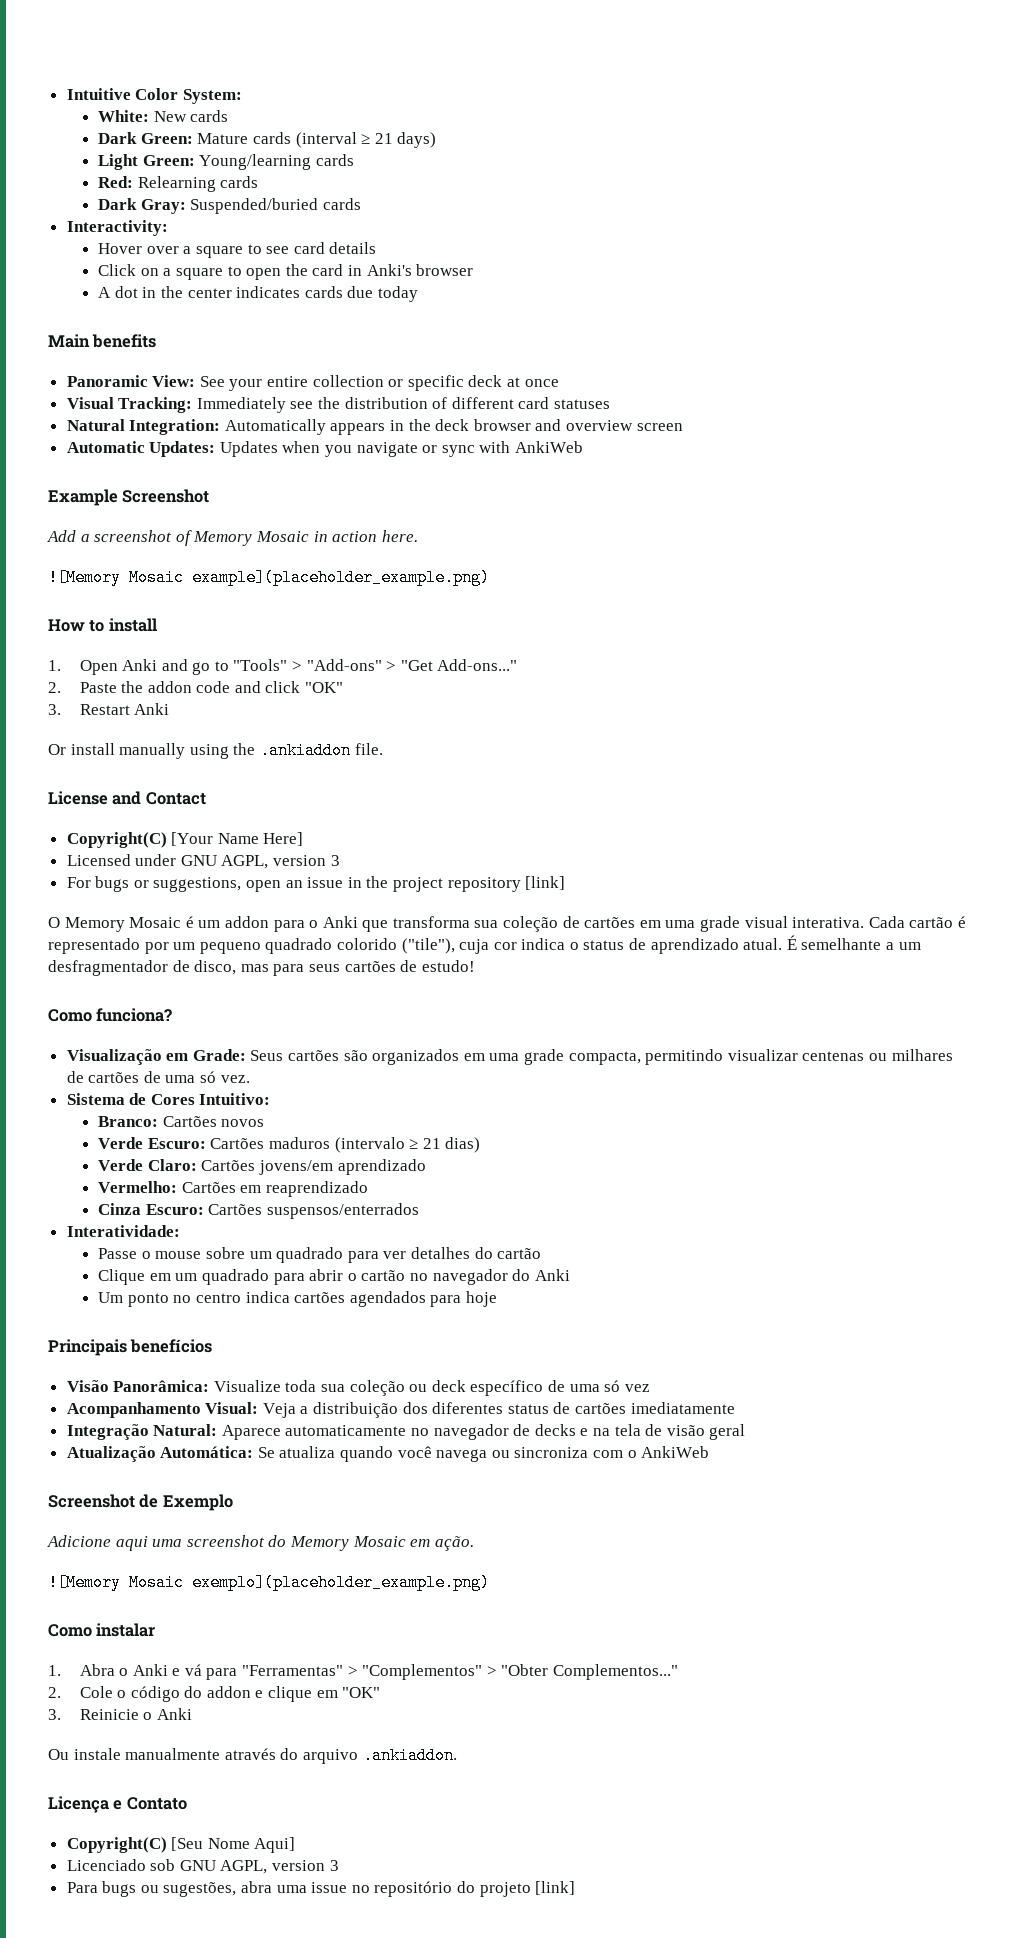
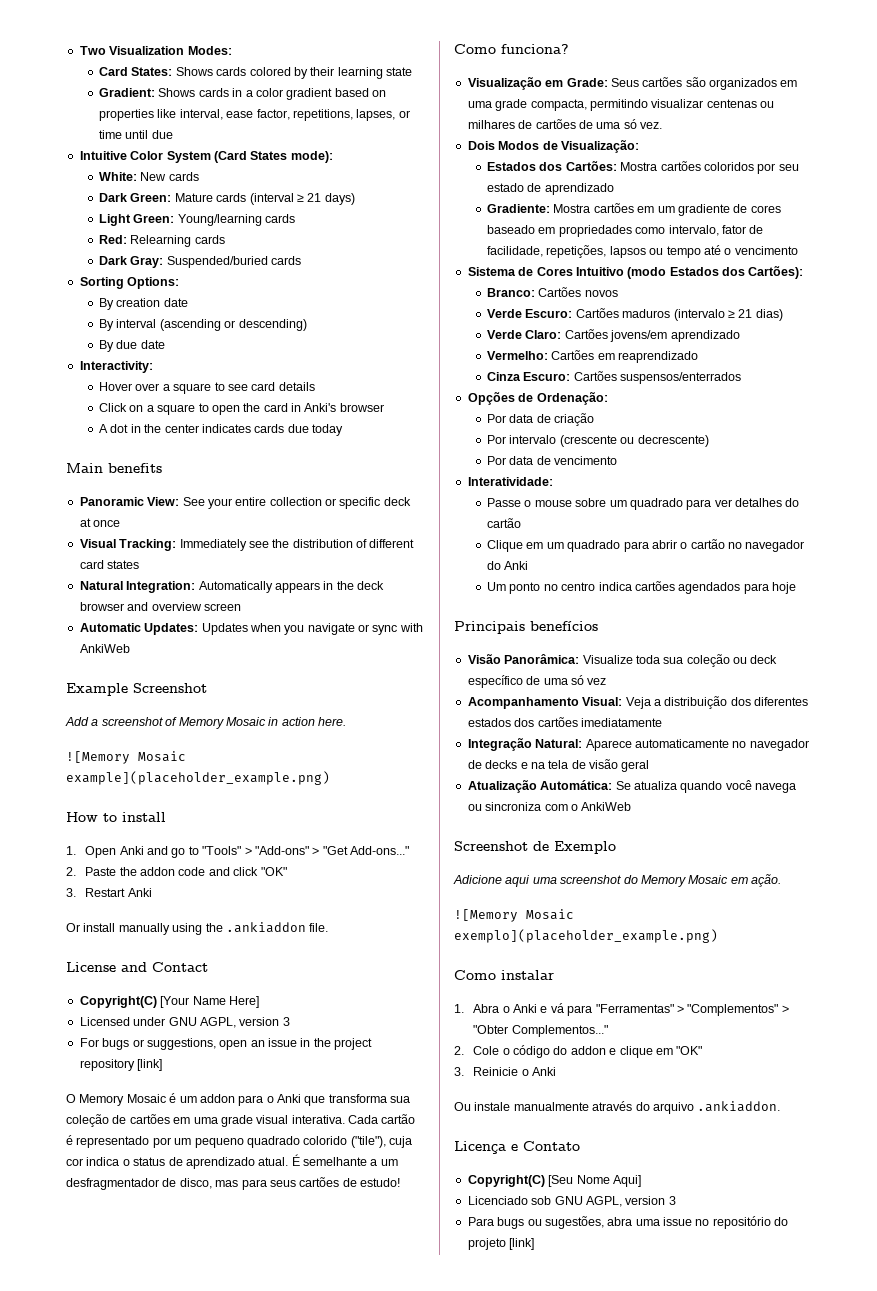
[66,88,242,104] Intuitive Color System: -> [79,46,232,55] [99,67,413,79] [99,88,387,100] [99,109,410,121] [99,130,173,139] [79,151,333,163] Two Visualization Modes: // Card States: Shows cards colored by their learning state // Gradient: Shows cards in a color gradient based on properties like interval, ease factor, repetitions, lapses, or time until due // Intuitive Color System (Card States mode):
(361, 204) none -> [79,277,180,289] [99,298,188,310] [99,319,307,331] [99,340,165,352] // Sorting Options: // By creation date // By interval (ascending or descending) // By due date
[554,399,611,409] statuses -> [107,560,140,569] states
[66,1093,271,1105] Sistema de Cores Intuitivo: -> [467,140,639,153] [487,161,799,174] [487,183,614,195] [487,203,781,216] [487,225,764,237] [487,245,798,258] [467,266,804,279] Dois Modos de Visualização: // Estados dos Cartões: Mostra cartões coloridos por seu estado de aprendizado // Gradiente: Mostra cartões em um gradiente de cores baseado em propriedades como intervalo, fator de facilidade, repetições, lapsos ou tempo até o vencimento // Sistema de Cores Intuitivo (modo Estados dos Cartões):
(419, 1211) none -> [467,392,608,405] [487,413,595,426] [487,435,709,447] [487,456,618,465] // Opções de Ordenação: // Por data de criação // Por intervalo (crescente ou decrescente) // Por data de vencimento
[507,1402,571,1414] status de -> [467,718,535,727] estados dos

